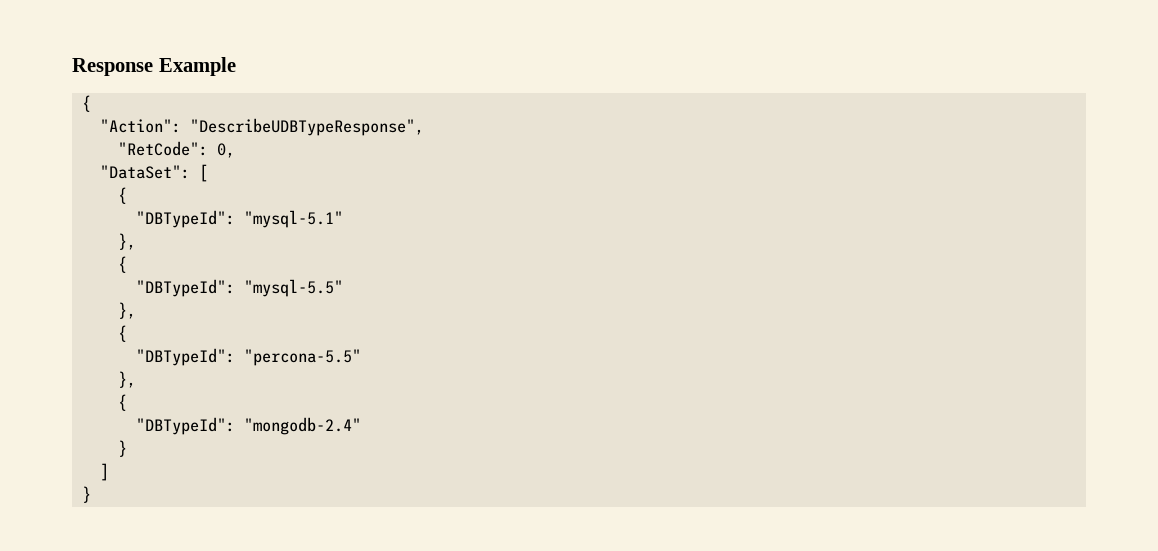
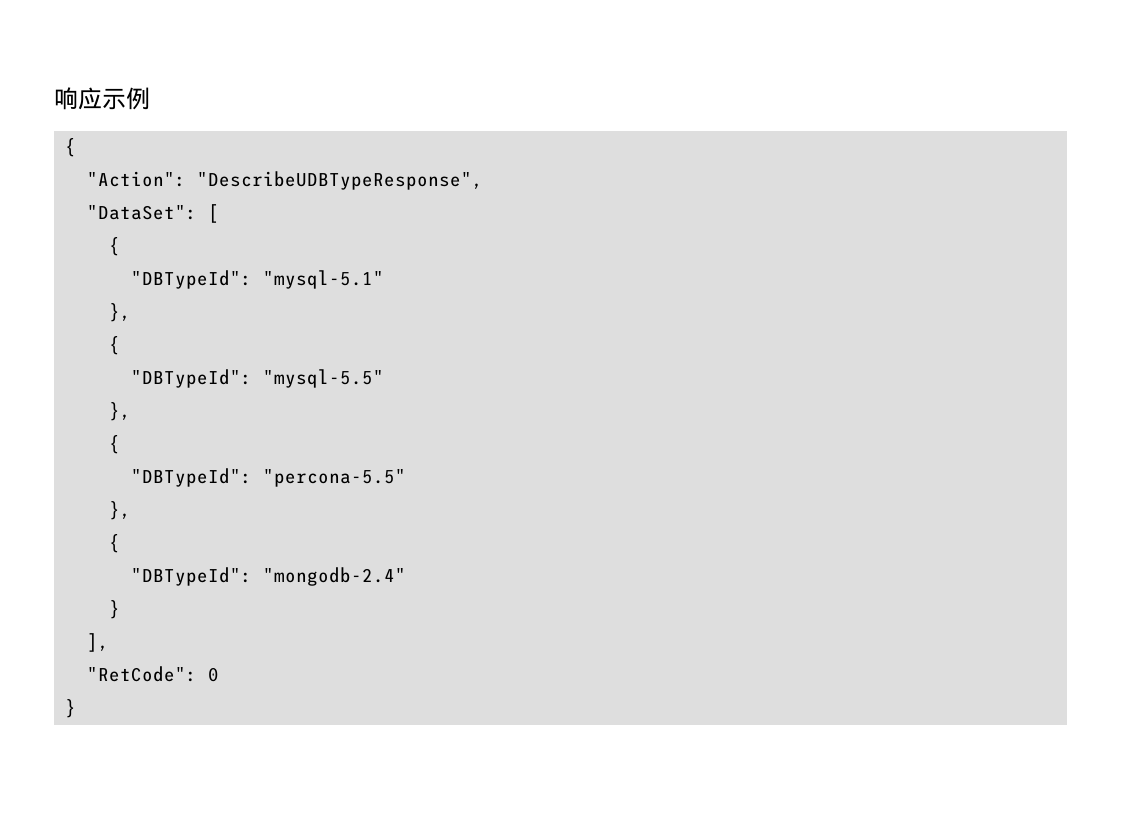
[72,57,236,76] Response Example -> [54,87,150,110] 响应示例
[118,141,236,158] // "RetCode": 0, -> (484, 180) none
[100,463,110,481] ] -> [87,633,110,652] [87,666,220,682] ], // "RetCode": 0

